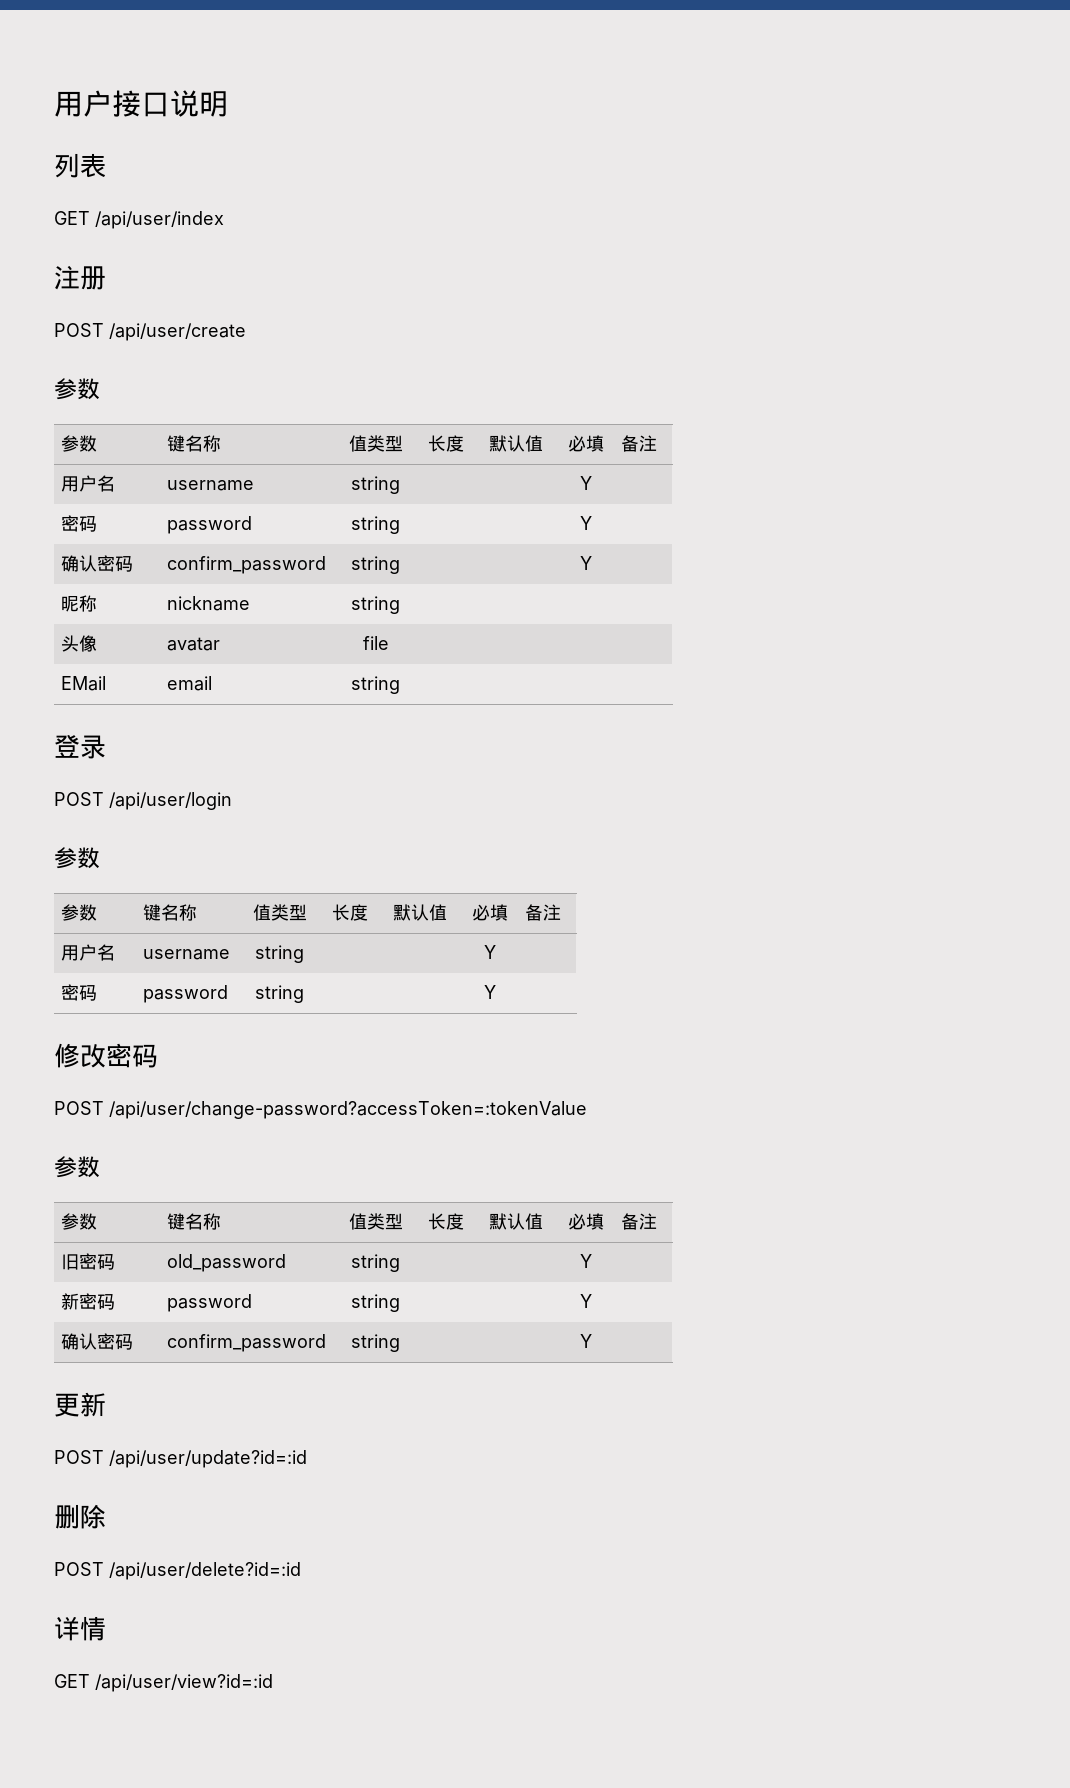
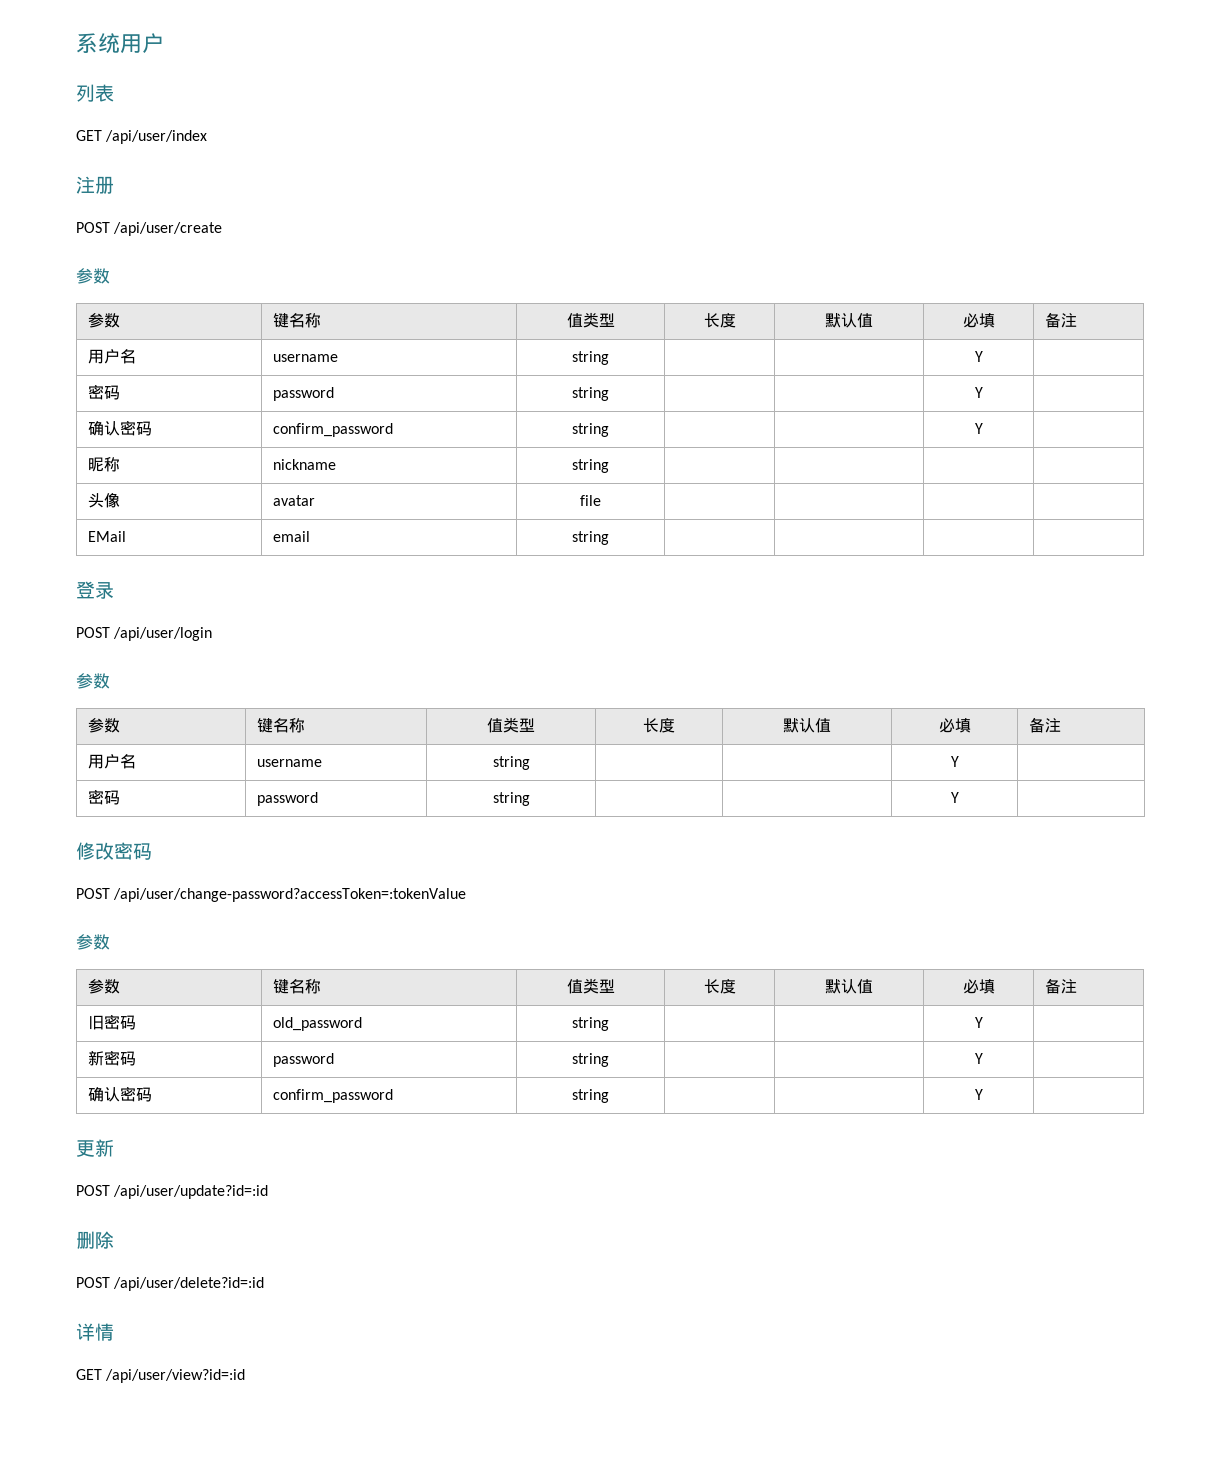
[54,90,228,117] 用户接口说明 -> [76,33,164,53] 系统用户

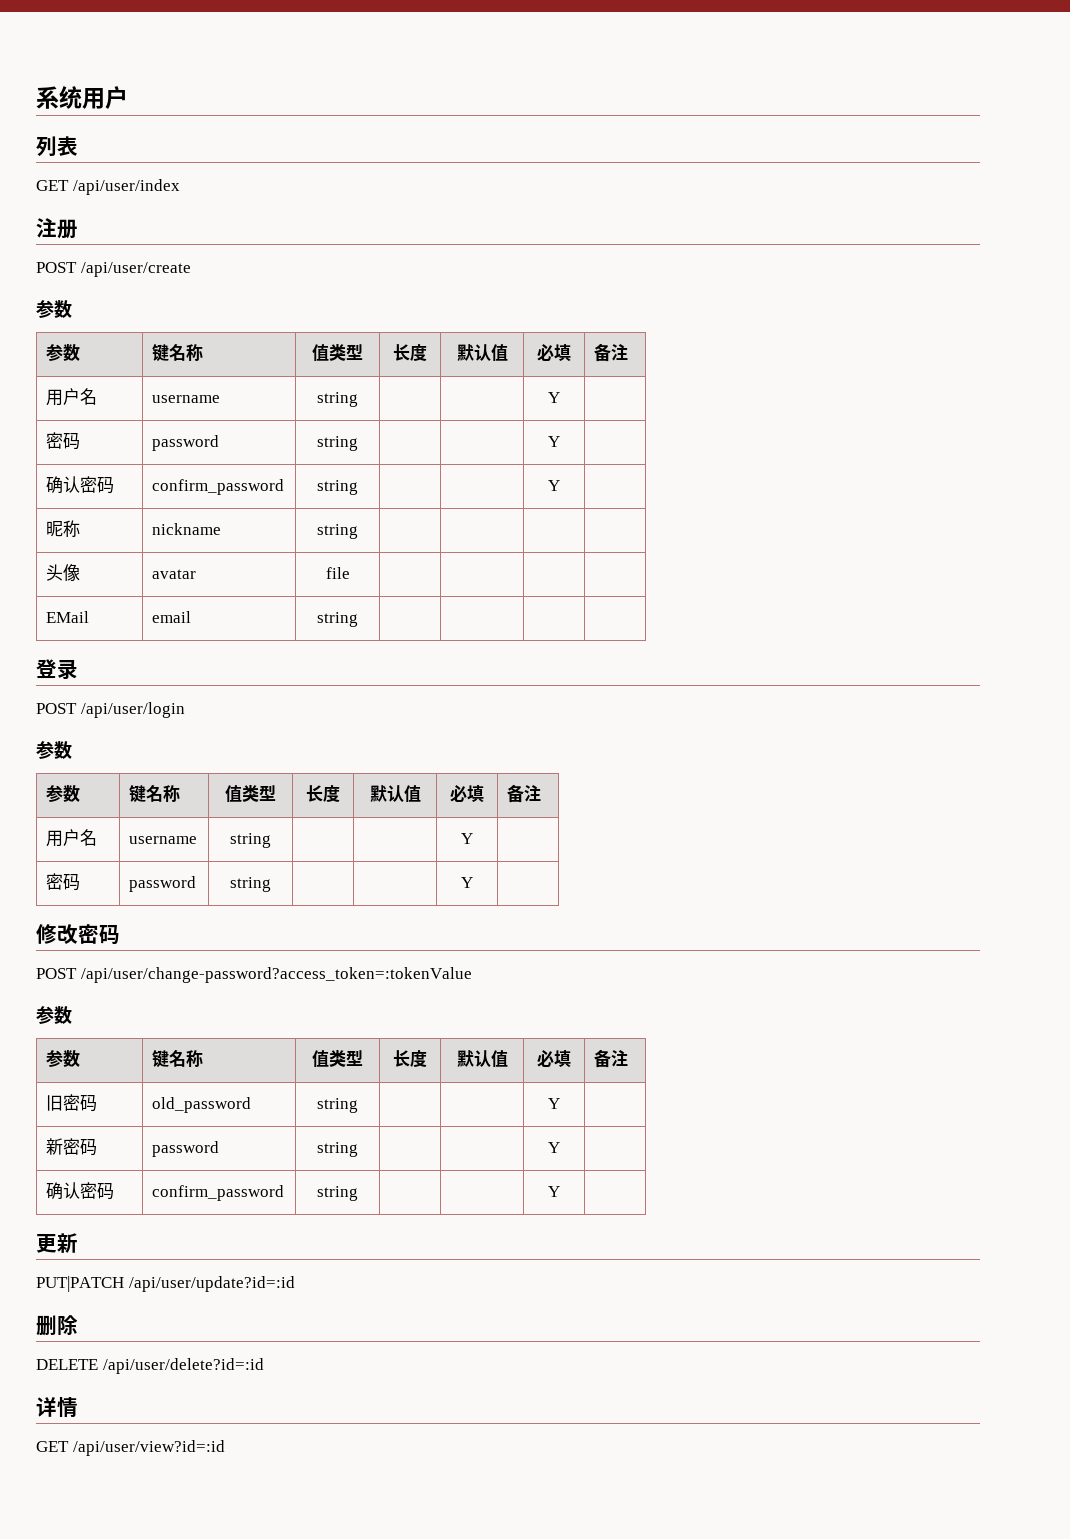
[113,888,467,902] /api/user/change-password?accessToken=:tokenValue -> [80,967,472,983] /api/user/change-password?access_token=:tokenValue
[76,1185,110,1196] POST -> [36,1276,124,1292] PUT|PATCH
[76,1277,110,1288] POST -> [36,1359,98,1370] DELETE

